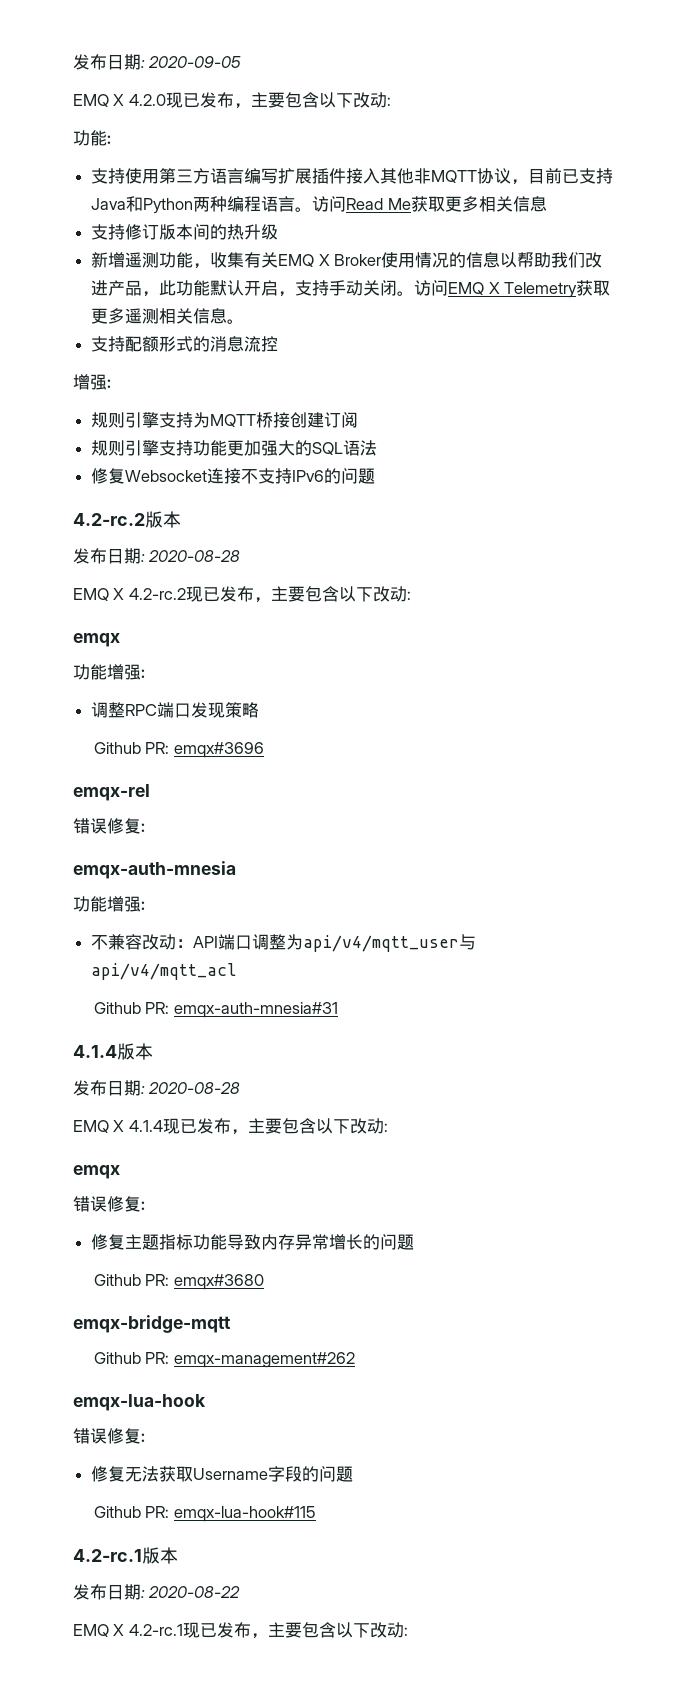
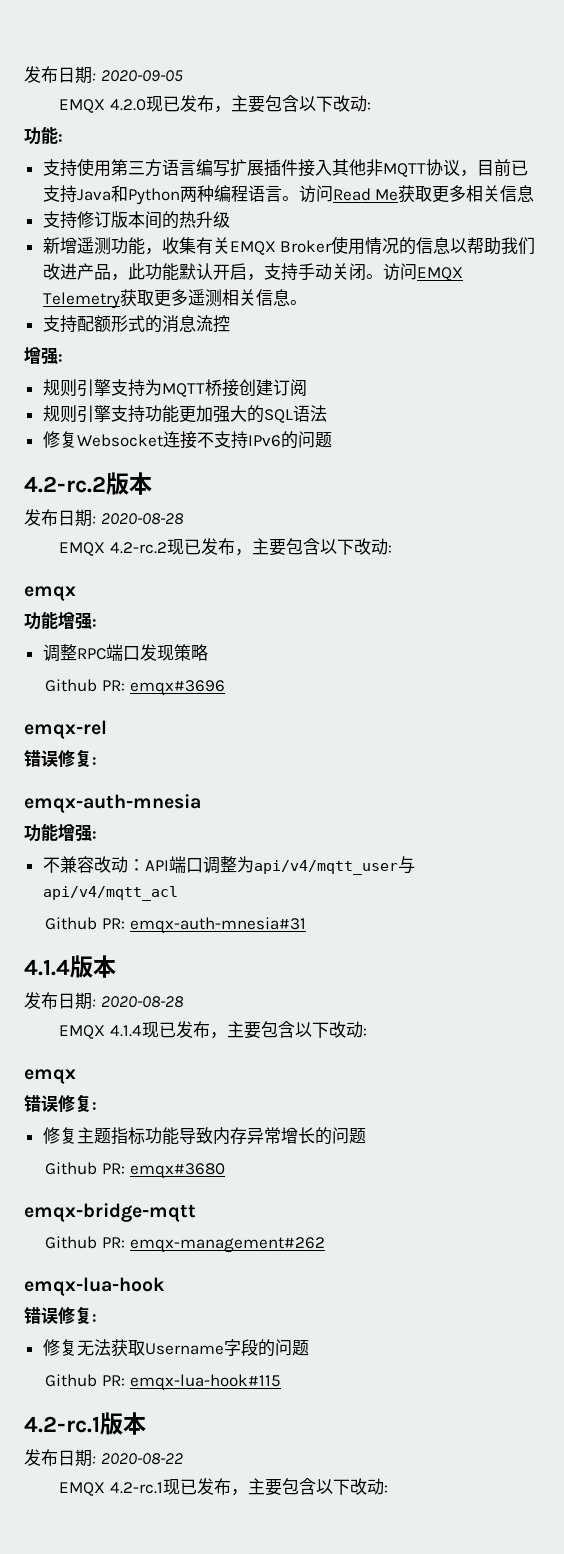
[73,94,125,107] EMQ X -> [59,99,106,113] EMQX
[278,254,330,267] EMQ X -> [229,241,276,255] EMQX
[448,282,500,295] EMQ X -> [416,267,463,281] EMQX
[73,588,125,601] EMQ X -> [59,542,106,556] EMQX
[73,1120,125,1133] EMQ X -> [59,1025,106,1039] EMQX
[73,1624,125,1637] EMQ X -> [59,1482,106,1496] EMQX

